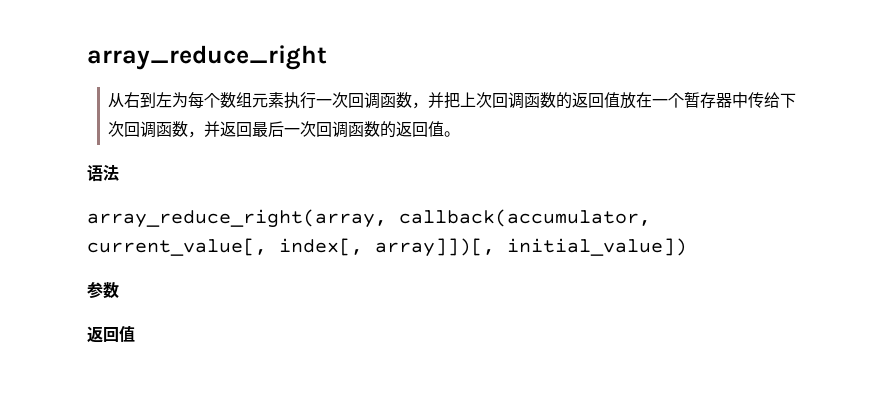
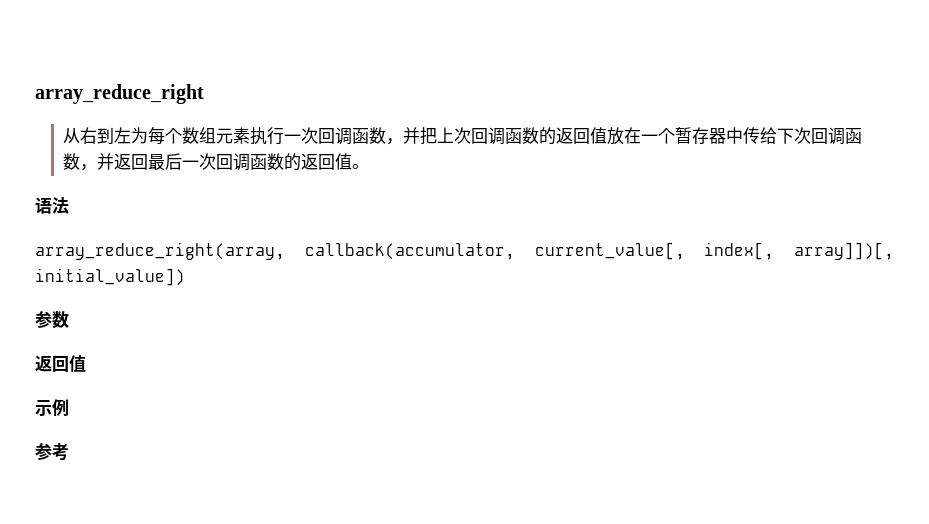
(135, 334) none -> [35,399,69,416] [35,443,69,461] // 示例 // 参考

